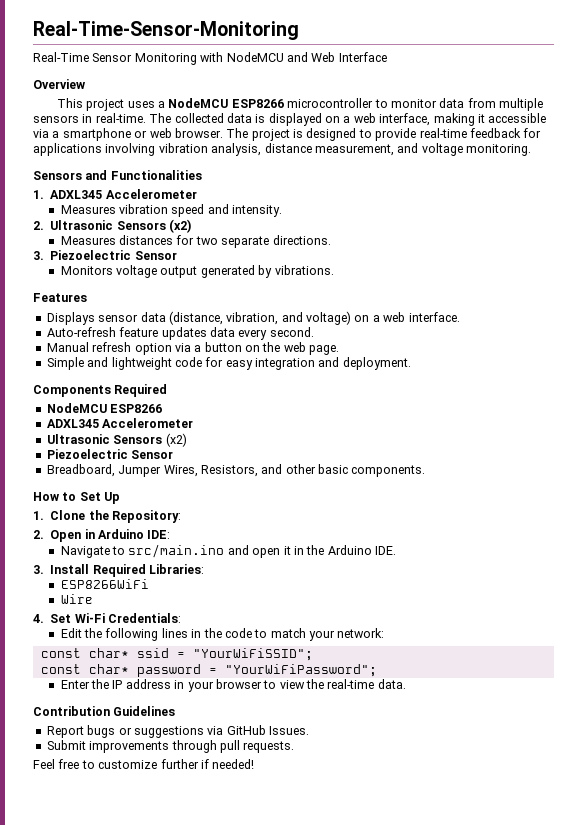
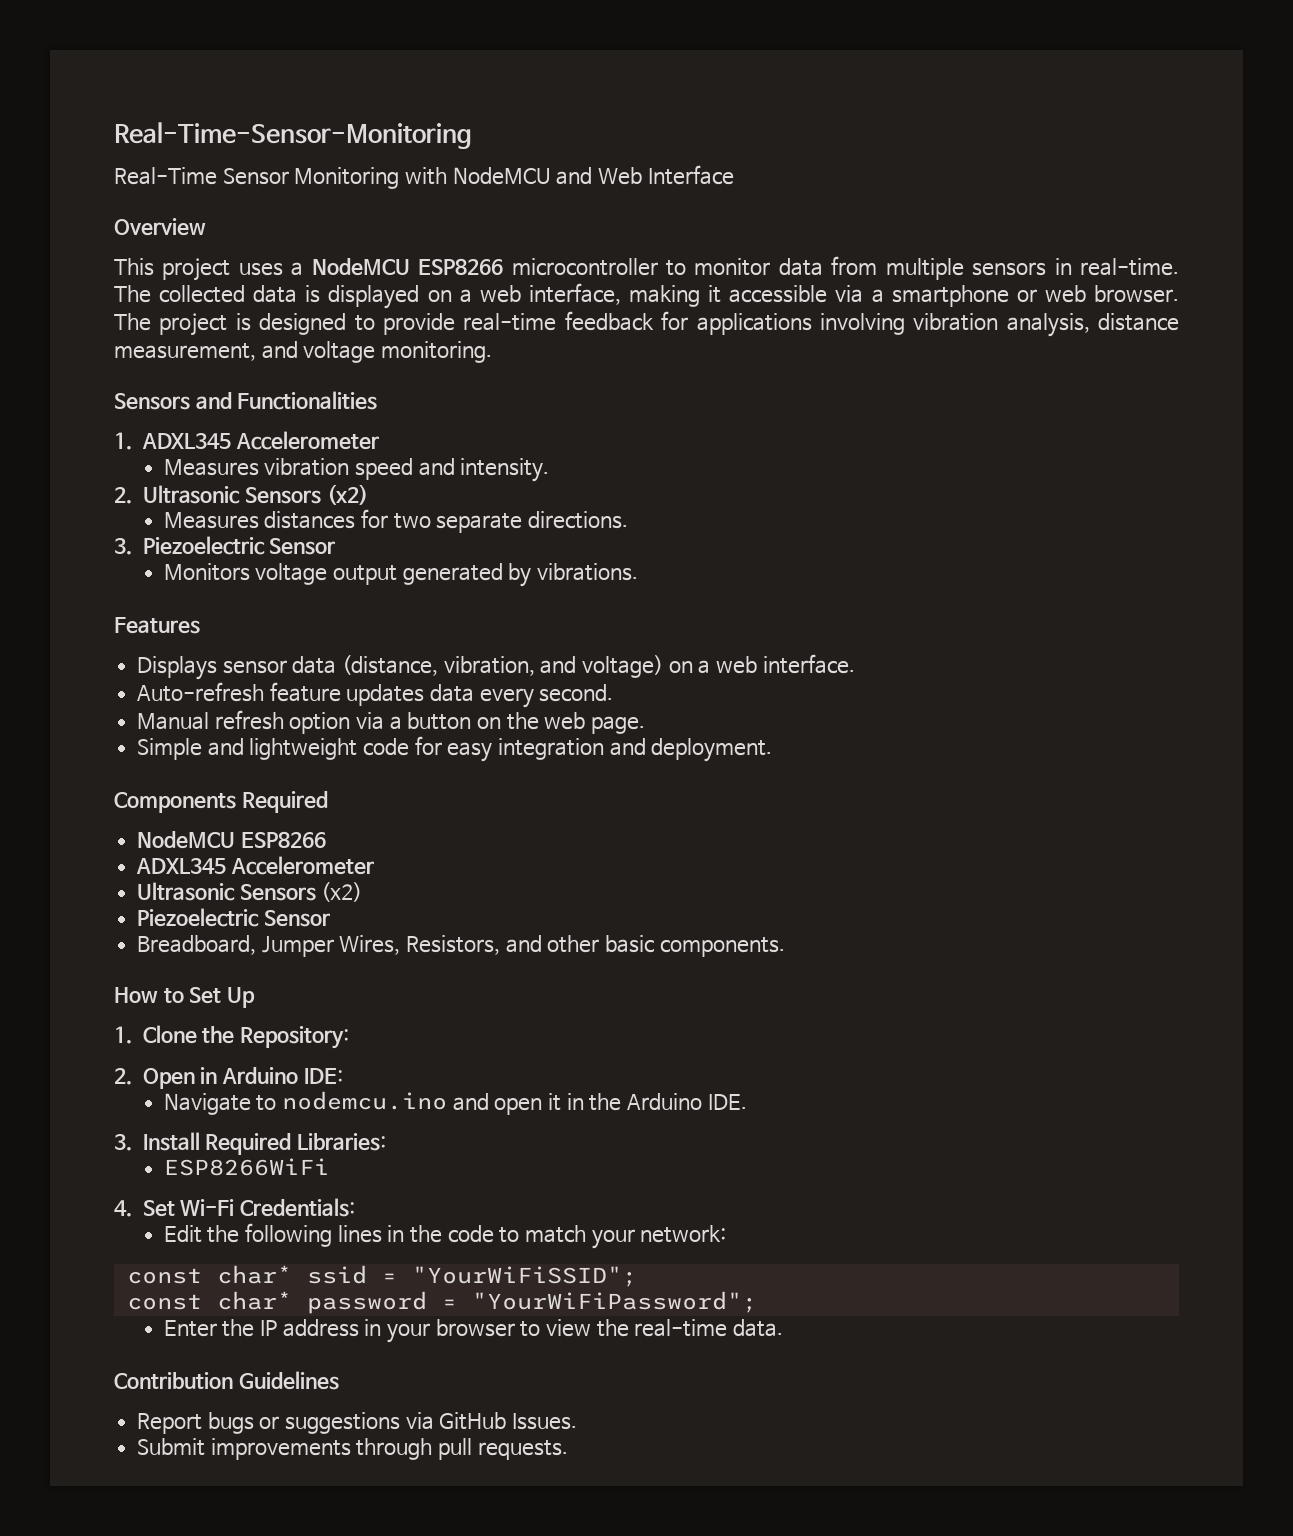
[128,544,225,558] src/main.ino -> [281,1091,447,1110] nodemcu.ino
[60,594,93,604] // Wire -> (329, 1167) none
[33,759,255,769] // Feel free to customize further if needed! -> (568, 1450) none

